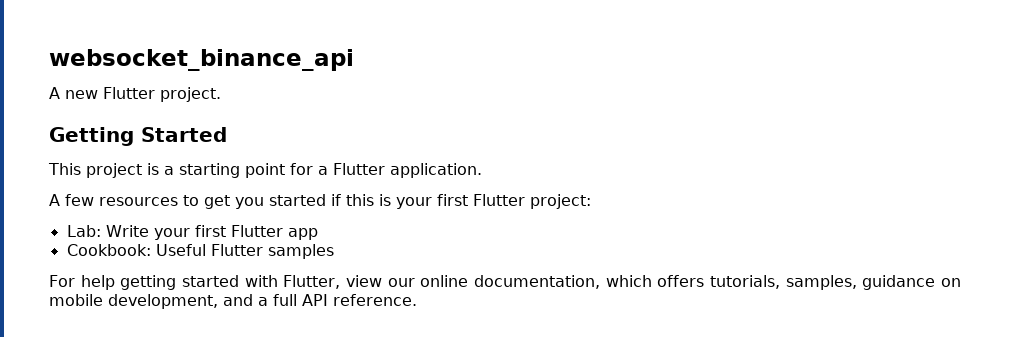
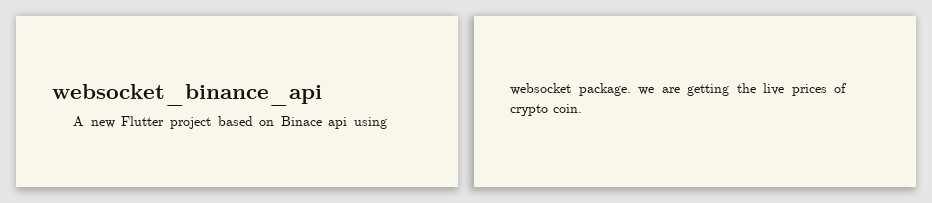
[160,87,221,102] [49,127,227,146] [48,163,482,178] [49,194,591,209] [66,225,318,240] [66,244,334,259] [49,275,961,290] [49,294,417,309] project. // Getting Started // This project is a starting point for a Flutter application. // A few resources to get you started if this is your first Flutter project: // Lab: Write your first Flutter app // Cookbook: Useful Flutter samples // For help getting started with Flutter, view our online documentation, which offers tutorials, samples, guidance on mobile development, and a full API reference. -> [169,116,387,129] [510,83,846,96] [510,104,582,116] project based on Binace api using websocket package. we are getting the live prices of crypto coin.

